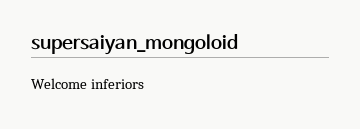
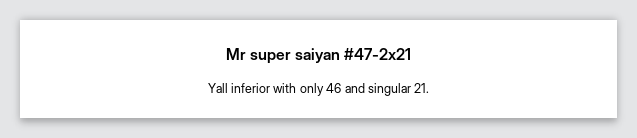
[31,34,238,55] [31,78,144,89] supersaiyan_mongoloid // Welcome inferiors -> [225,48,412,64] [207,83,430,96] Mr super saiyan #47-2x21 // Yall inferior with only 46 and singular 21.

